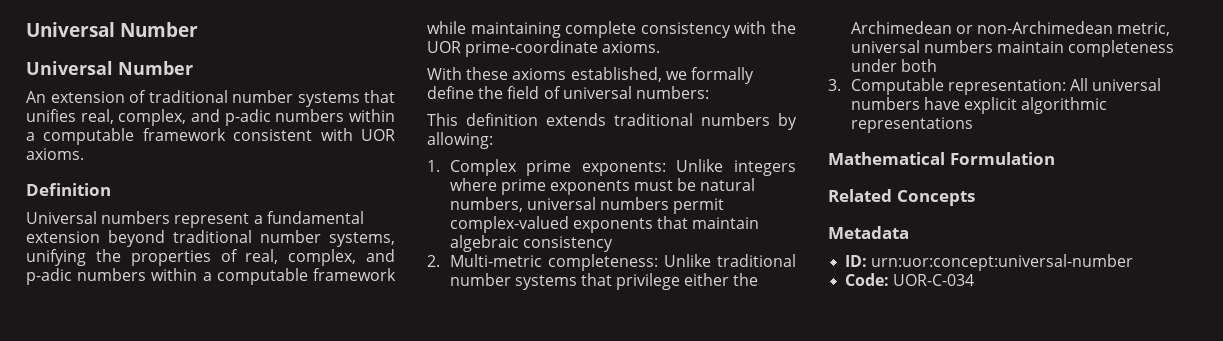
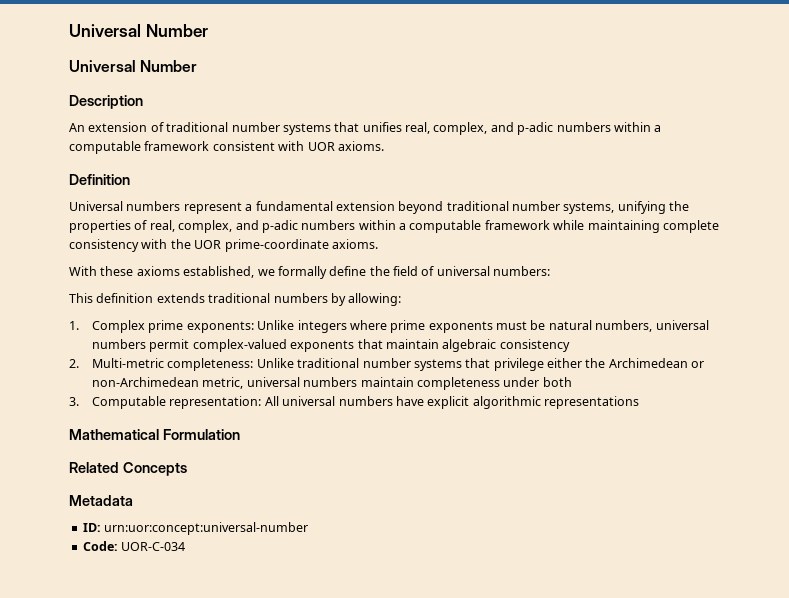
(193, 68) none -> [69,95,143,109] // Description

